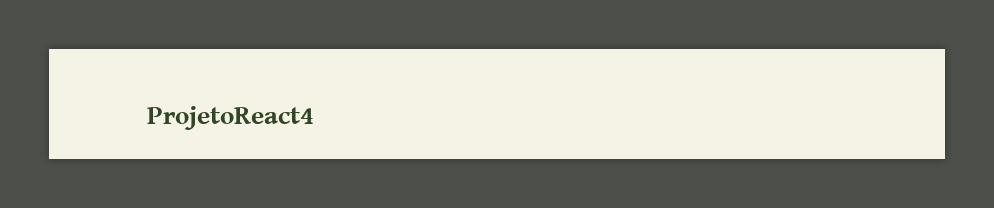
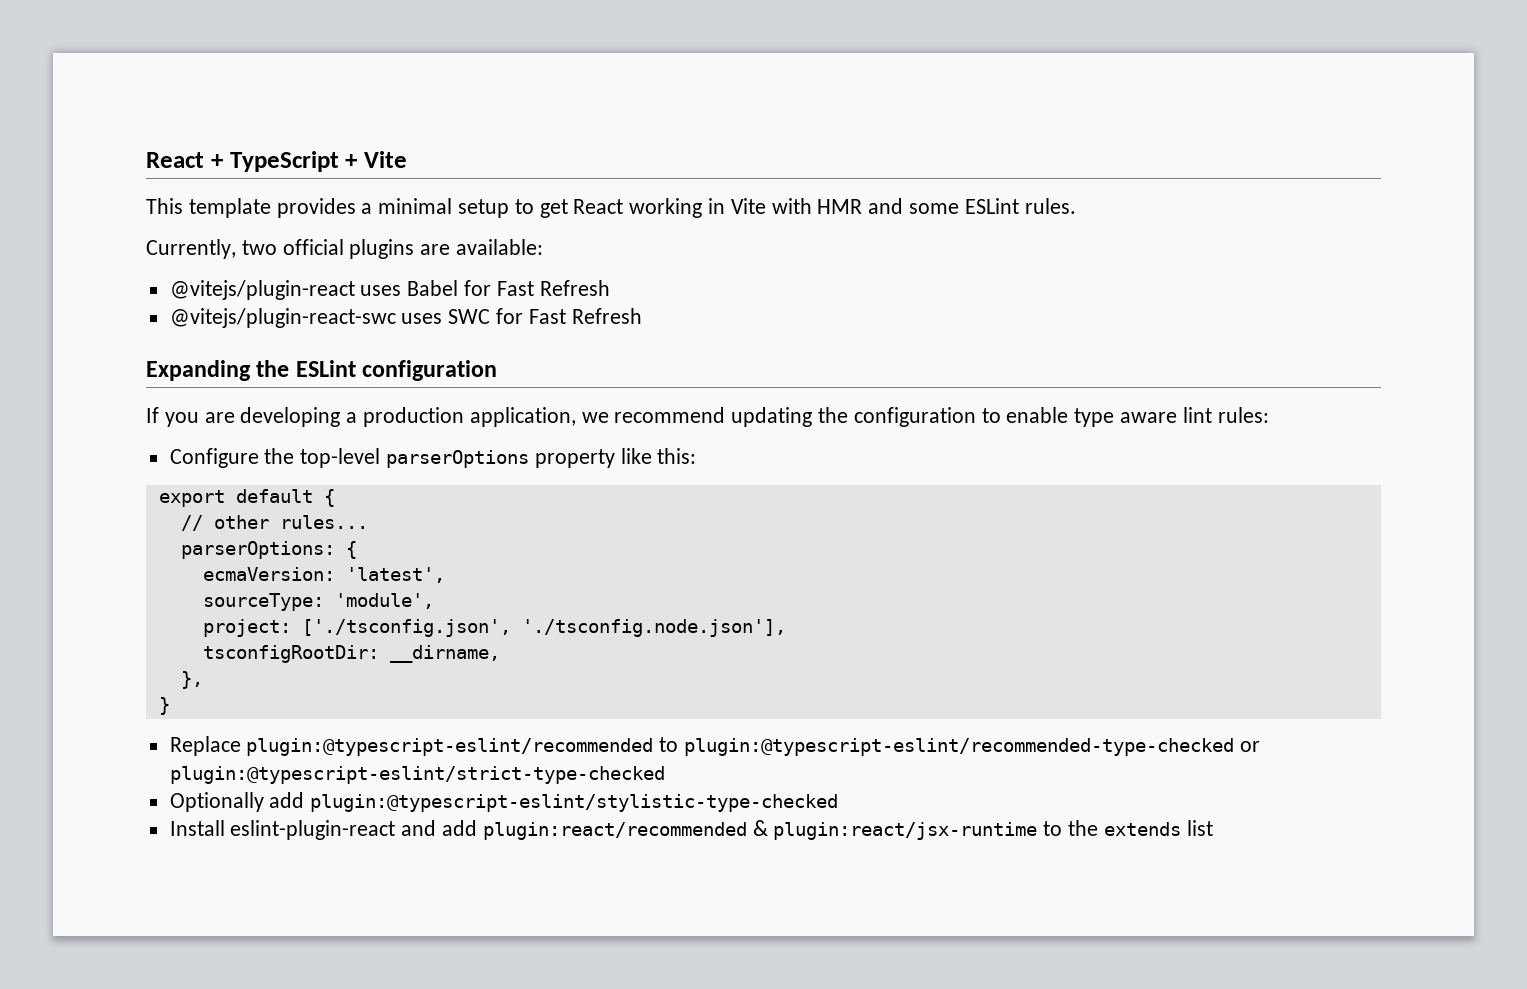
[147,106,314,130] ProjetoReact4 -> [146,151,407,172] [146,198,1076,218] [146,239,544,259] [169,280,610,300] [169,308,642,328] [146,360,498,381] [146,407,1269,427] [169,448,697,468] [158,489,335,507] [180,515,368,531] [180,541,357,559] [202,567,445,583] [202,593,434,611] [202,619,786,637] [202,645,500,663] [180,671,203,689] [158,697,170,715] [169,736,1260,756] [169,766,665,784] [169,792,839,812] [169,820,1213,840] React + TypeScript + Vite // This template provides a minimal setup to get React working in Vite with HMR and some ESLint rules. // Currently, two official plugins are available: // @vitejs/plugin-react uses Babel for Fast Refresh // @vitejs/plugin-react-swc uses SWC for Fast Refresh // Expanding the ESLint configuration // If you are developing a production application, we recommend updating the configuration to enable type aware lint rules: // Configure the top-level parserOptions property like this: // export default { // // other rules... // parserOptions: { // ecmaVersion: 'latest', // sourceType: 'module', // project: ['./tsconfig.json', './tsconfig.node.json'], // tsconfigRootDir: __dirname, // }, // } // Replace plugin:@typescript-eslint/recommended to plugin:@typescript-eslint/recommended-type-checked or plugin:@typescript-eslint/strict-type-checked // Optionally add plugin:@typescript-eslint/stylistic-type-checked // Install eslint-plugin-react and add plugin:react/recommended & plugin:react/jsx-runtime to the extends list

